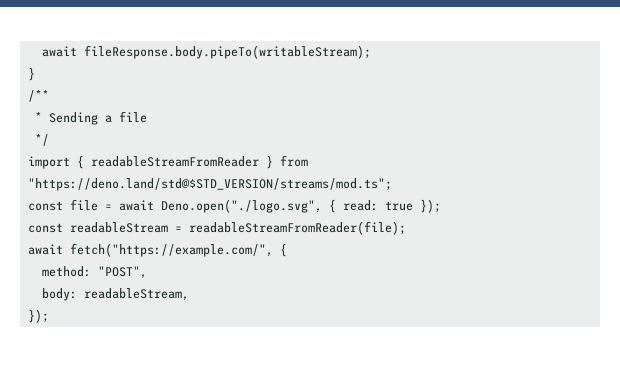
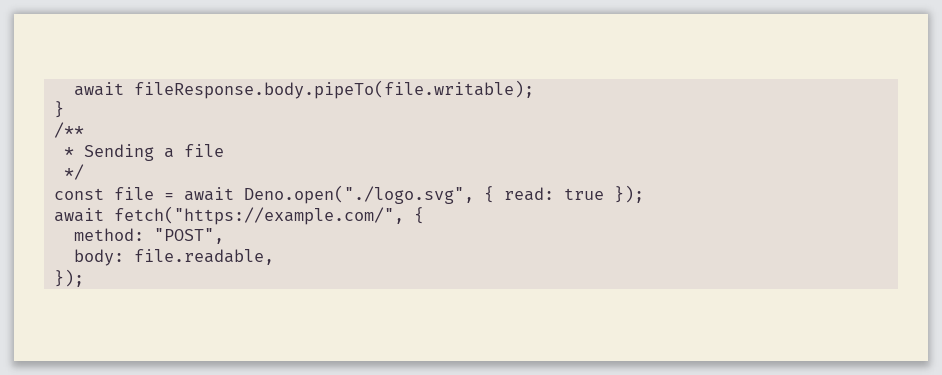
[41,45,371,59] await fileResponse.body.pipeTo(writableStream); -> [73,80,534,99] await fileResponse.body.pipeTo(file.writable);
[27,155,308,169] [27,178,392,191] // import { readableStreamFromReader } from "https://deno.land/std@$STD_VERSION/streams/mod.ts"; -> (84, 172) none
[27,221,406,235] // const readableStream = readableStreamFromReader(file); -> (644, 194) none
[83,288,189,301] readableStream, -> [133,249,274,265] file.readable,

